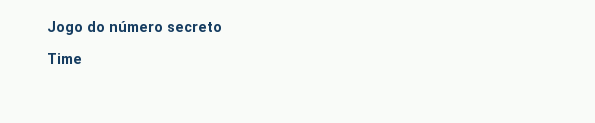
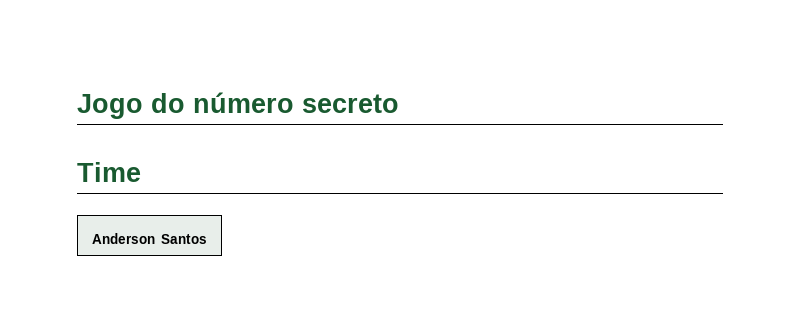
(82, 58) none -> [92,233,207,244] // Anderson Santos

